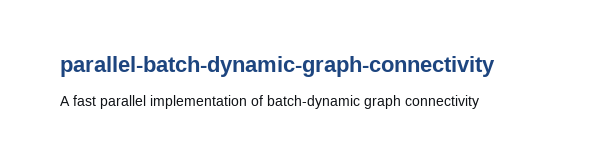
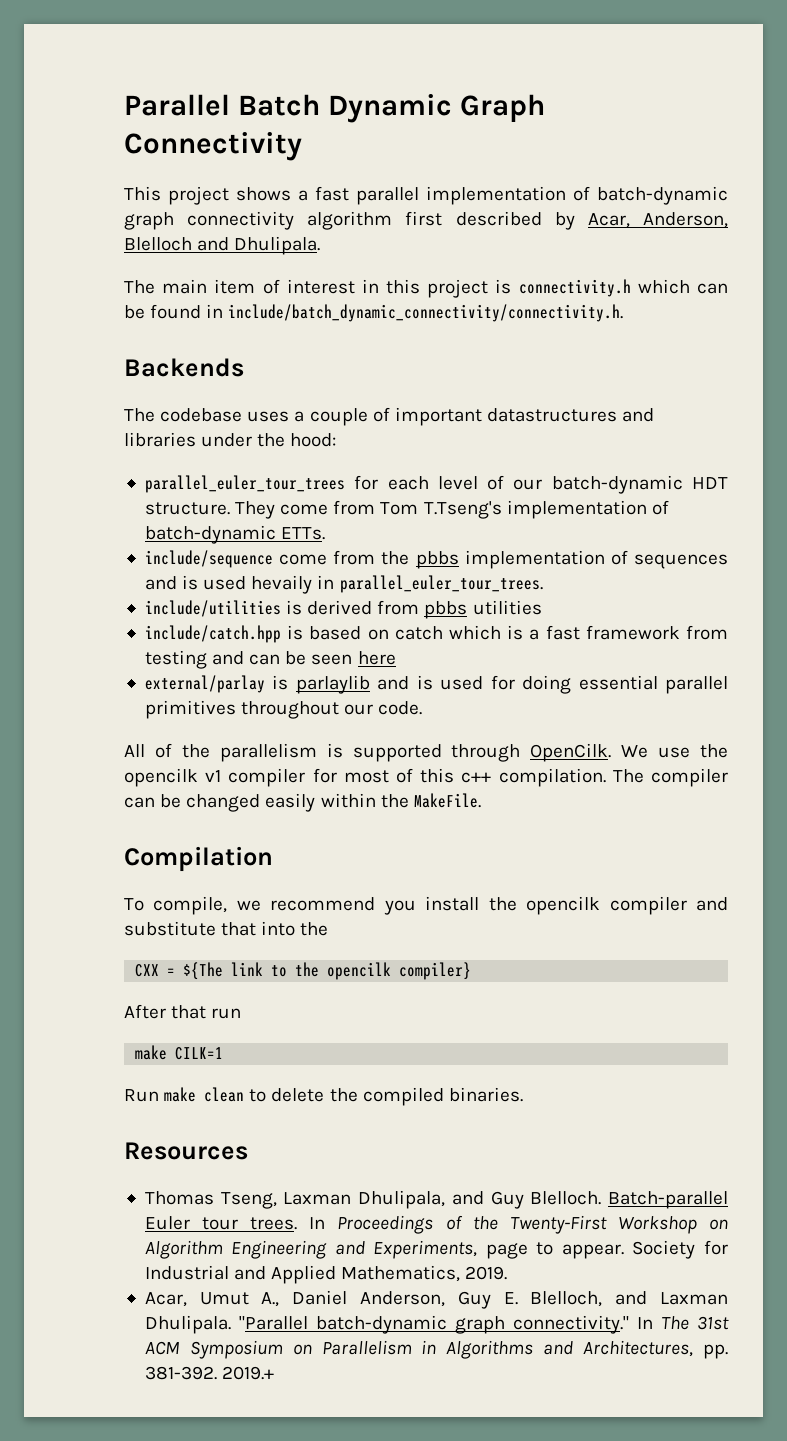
[60,56,495,77] [60,96,70,106] parallel-batch-dynamic-graph-connectivity // A -> [124,94,545,123] [124,132,302,161] [124,186,308,205] Parallel Batch Dynamic Graph Connectivity // This project shows a
(479, 102) none -> [307,211,729,230] [124,236,321,255] [124,279,728,298] [124,304,624,322] [124,358,244,377] [124,407,655,426] [124,432,337,447] [144,475,728,494] [144,500,669,519] [144,525,326,544] [144,550,728,569] [144,575,543,594] [144,600,542,619] [144,625,728,643] [144,650,396,669] [144,675,729,694] [144,700,423,719] [124,743,728,762] [124,768,728,787] [124,793,481,812] [124,846,273,872] [124,896,729,915] [124,921,329,936] [135,962,472,980] [124,1004,242,1019] [135,1045,224,1060] [124,1087,523,1106] [124,1142,248,1160] [144,1190,729,1209] [144,1215,728,1234] [144,1240,728,1259] [144,1265,508,1284] [144,1290,728,1309] [144,1315,730,1334] [144,1340,728,1359] [144,1366,275,1380] algorithm first described by Acar, Anderson, Blelloch and Dhulipala. // The main item of interest in this project is connectivity.h which can be found in include/batch_dynamic_connectivity/connectivity.h. // Backends // The codebase uses a couple of important datastructures and libraries under the hood: // parallel_euler_tour_trees for each level of our batch-dynamic HDT structure. They come from Tom T.Tseng's implementation of batch-dynamic ETTs. // include/sequence come from the pbbs implementation of sequences and is used hevaily in parallel_euler_tour_trees. // include/utilities is derived from pbbs utilities // include/catch.hpp is based on catch which is a fast framework from testing and can be seen here // external/parlay is parlaylib and is used for doing essential parallel primitives throughout our code. // All of the parallelism is supported through OpenCilk. We use the opencilk v1 compiler for most of this c++ compilation. The compiler can be changed easily within the MakeFile. // Compilation // To compile, we recommend you install the opencilk compiler and substitute that into the // CXX = ${The link to the opencilk compiler} // After that run // make CILK=1 // Run make clean to delete the compiled binaries. // Resources // Thomas Tseng, Laxman Dhulipala, and Guy Blelloch. Batch-parallel Euler tour trees. In Proceedings of the Twenty-First Workshop on Algorithm Engineering and Experiments, page to appear. Society for Industrial and Applied Mathematics, 2019. // Acar, Umut A., Daniel Anderson, Guy E. Blelloch, and Laxman Dhulipala. "Parallel batch-dynamic graph connectivity." In The 31st ACM Symposium on Parallelism in Algorithms and Architectures, pp. 381-392. 2019.+

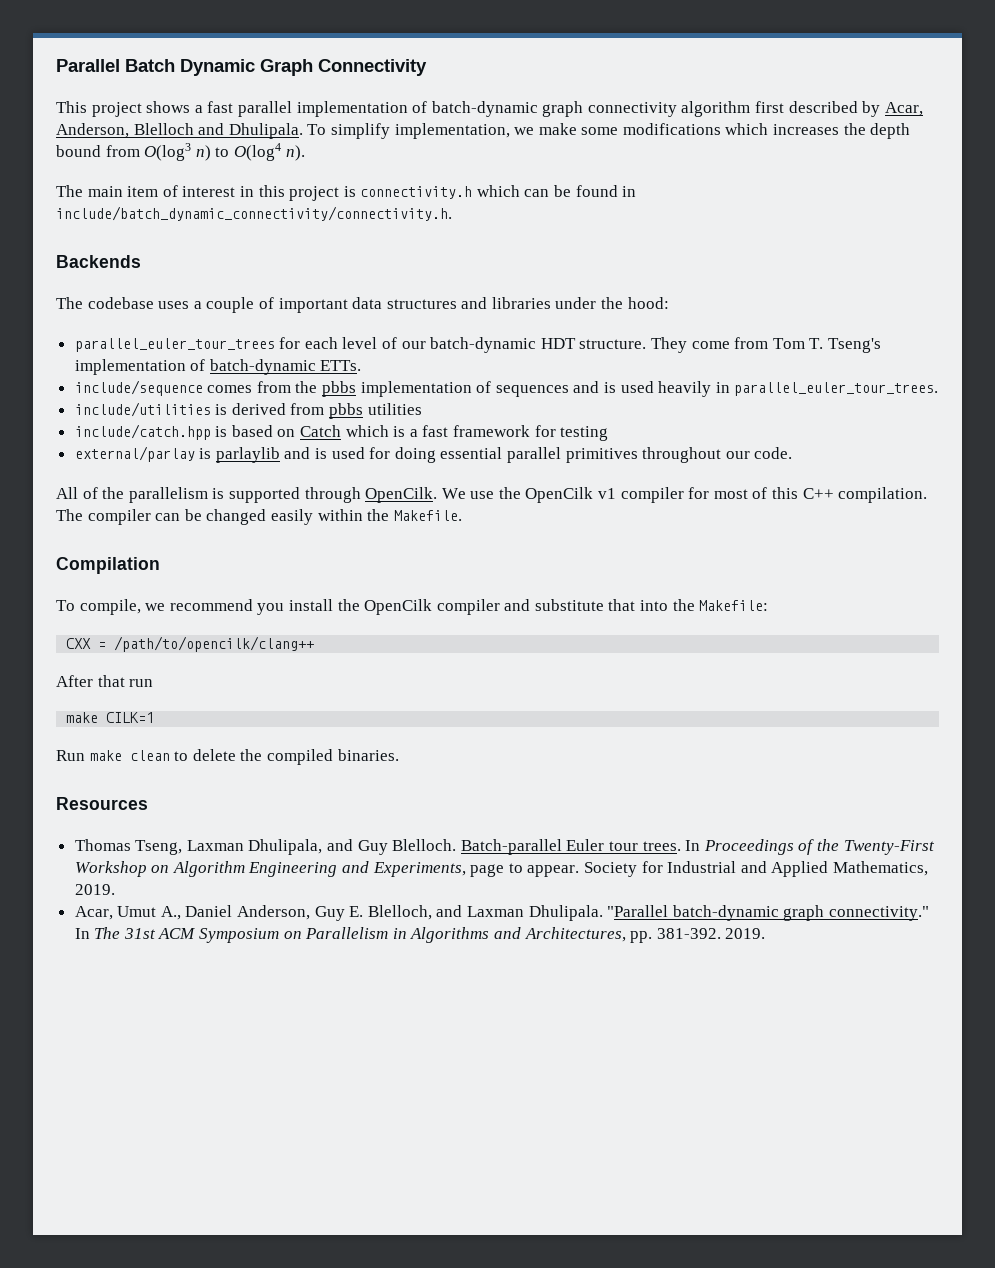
(321, 245) none -> [307,123,911,139] [56,143,305,161] To simplify implementation, we make some modifications which increases the depth bound from O(log3 n) to O(log4 n).
[486,408,617,422] datastructures -> [352,297,457,309] data structures
[423,501,502,519] T.Tseng's -> [809,338,881,353] T. Tseng's
[279,554,328,565] come -> [207,385,253,393] comes
[251,575,313,594] hevaily -> [658,381,712,397] heavily
[394,626,443,640] catch -> [300,425,342,437] Catch
[686,625,728,640] from -> [534,425,556,437] for
[212,651,396,665] and can be seen here -> (609, 433) none
[124,768,198,787] opencilk -> [525,487,594,503] OpenCilk
[461,772,492,783] c++ -> [802,488,834,499] C++
[413,793,481,808] MakeFile. -> [393,510,462,521] Makefile.
[526,896,601,915] opencilk -> [364,599,433,615] OpenCilk
(329, 929) none -> [699,600,769,611] Makefile:
[183,962,472,980] ${The link to the opencilk compiler} -> [114,636,315,652] /path/to/opencilk/clang++
[222,1366,275,1380] 2019.+ -> [725,928,766,939] 2019.

